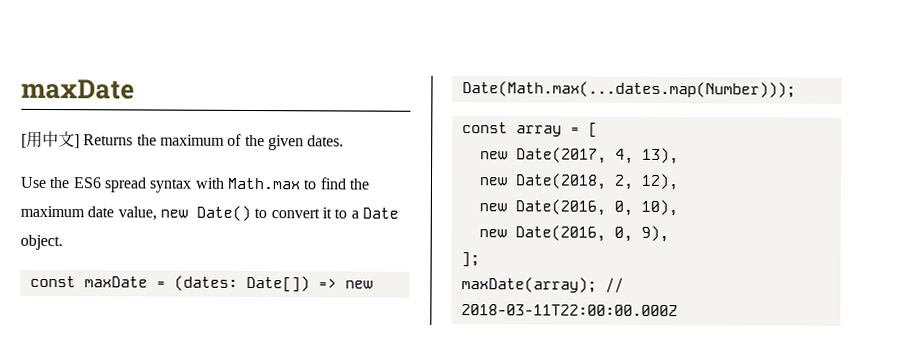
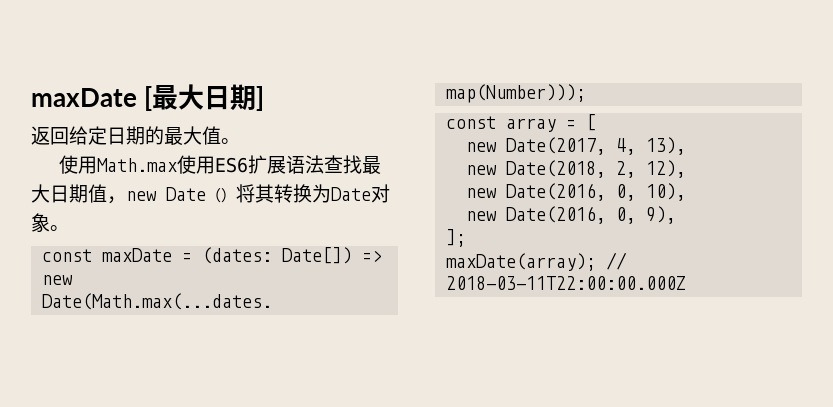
[21,78,135,100] [21,130,345,151] [20,176,370,193] [20,205,399,222] [20,234,63,251] maxDate // [用中文] Returns the maximum of the given dates. // Use the ES6 spread syntax with Math.max to find the maximum date value, new Date() to convert it to a Date object. -> [31,84,265,111] [31,126,240,145] [59,155,382,174] [31,184,390,204] [31,213,69,232] maxDate [最大日期] // 返回给定日期的最大值。 // 使用Math.max使用ES6扩展语法查找最大日期值，new Date（）将其转换为Date对象。

